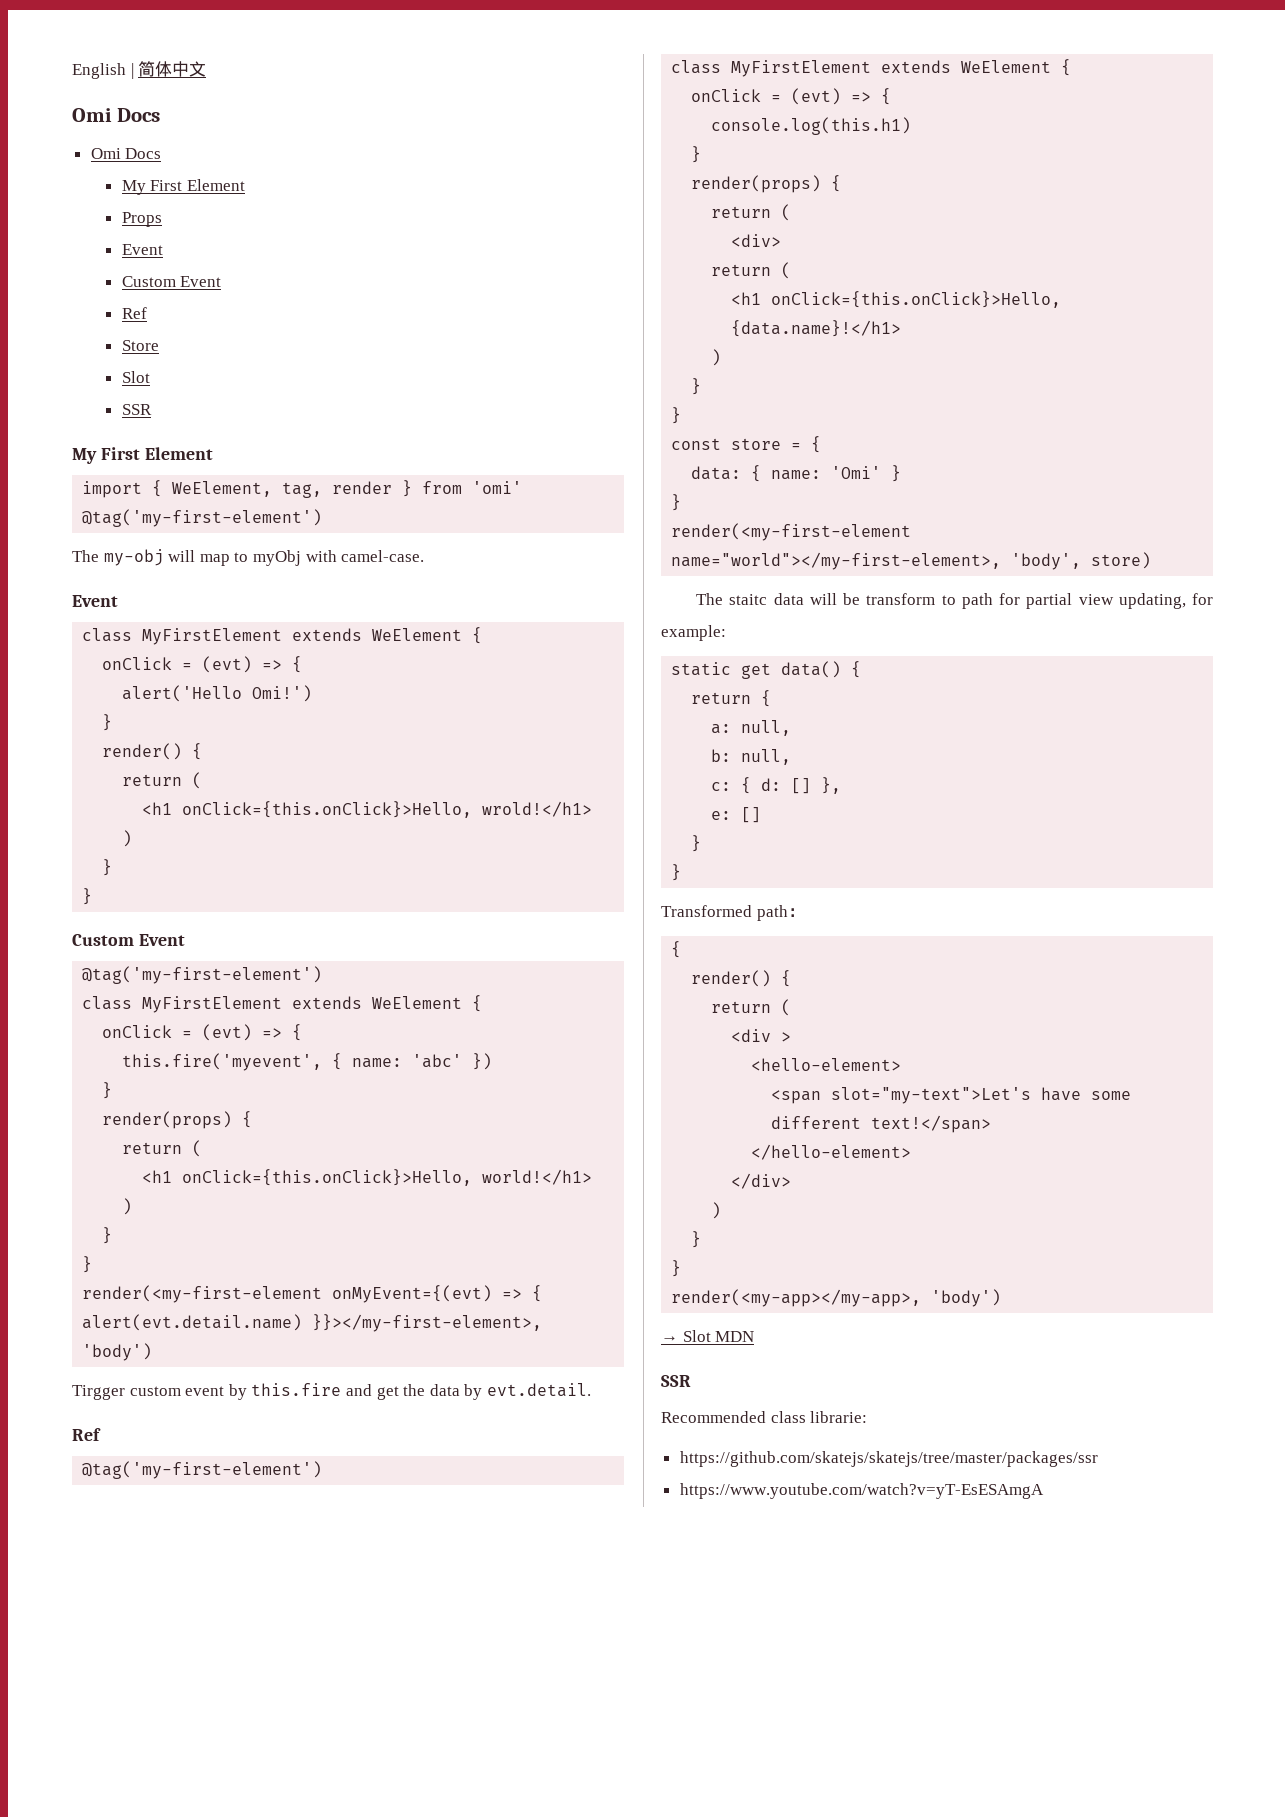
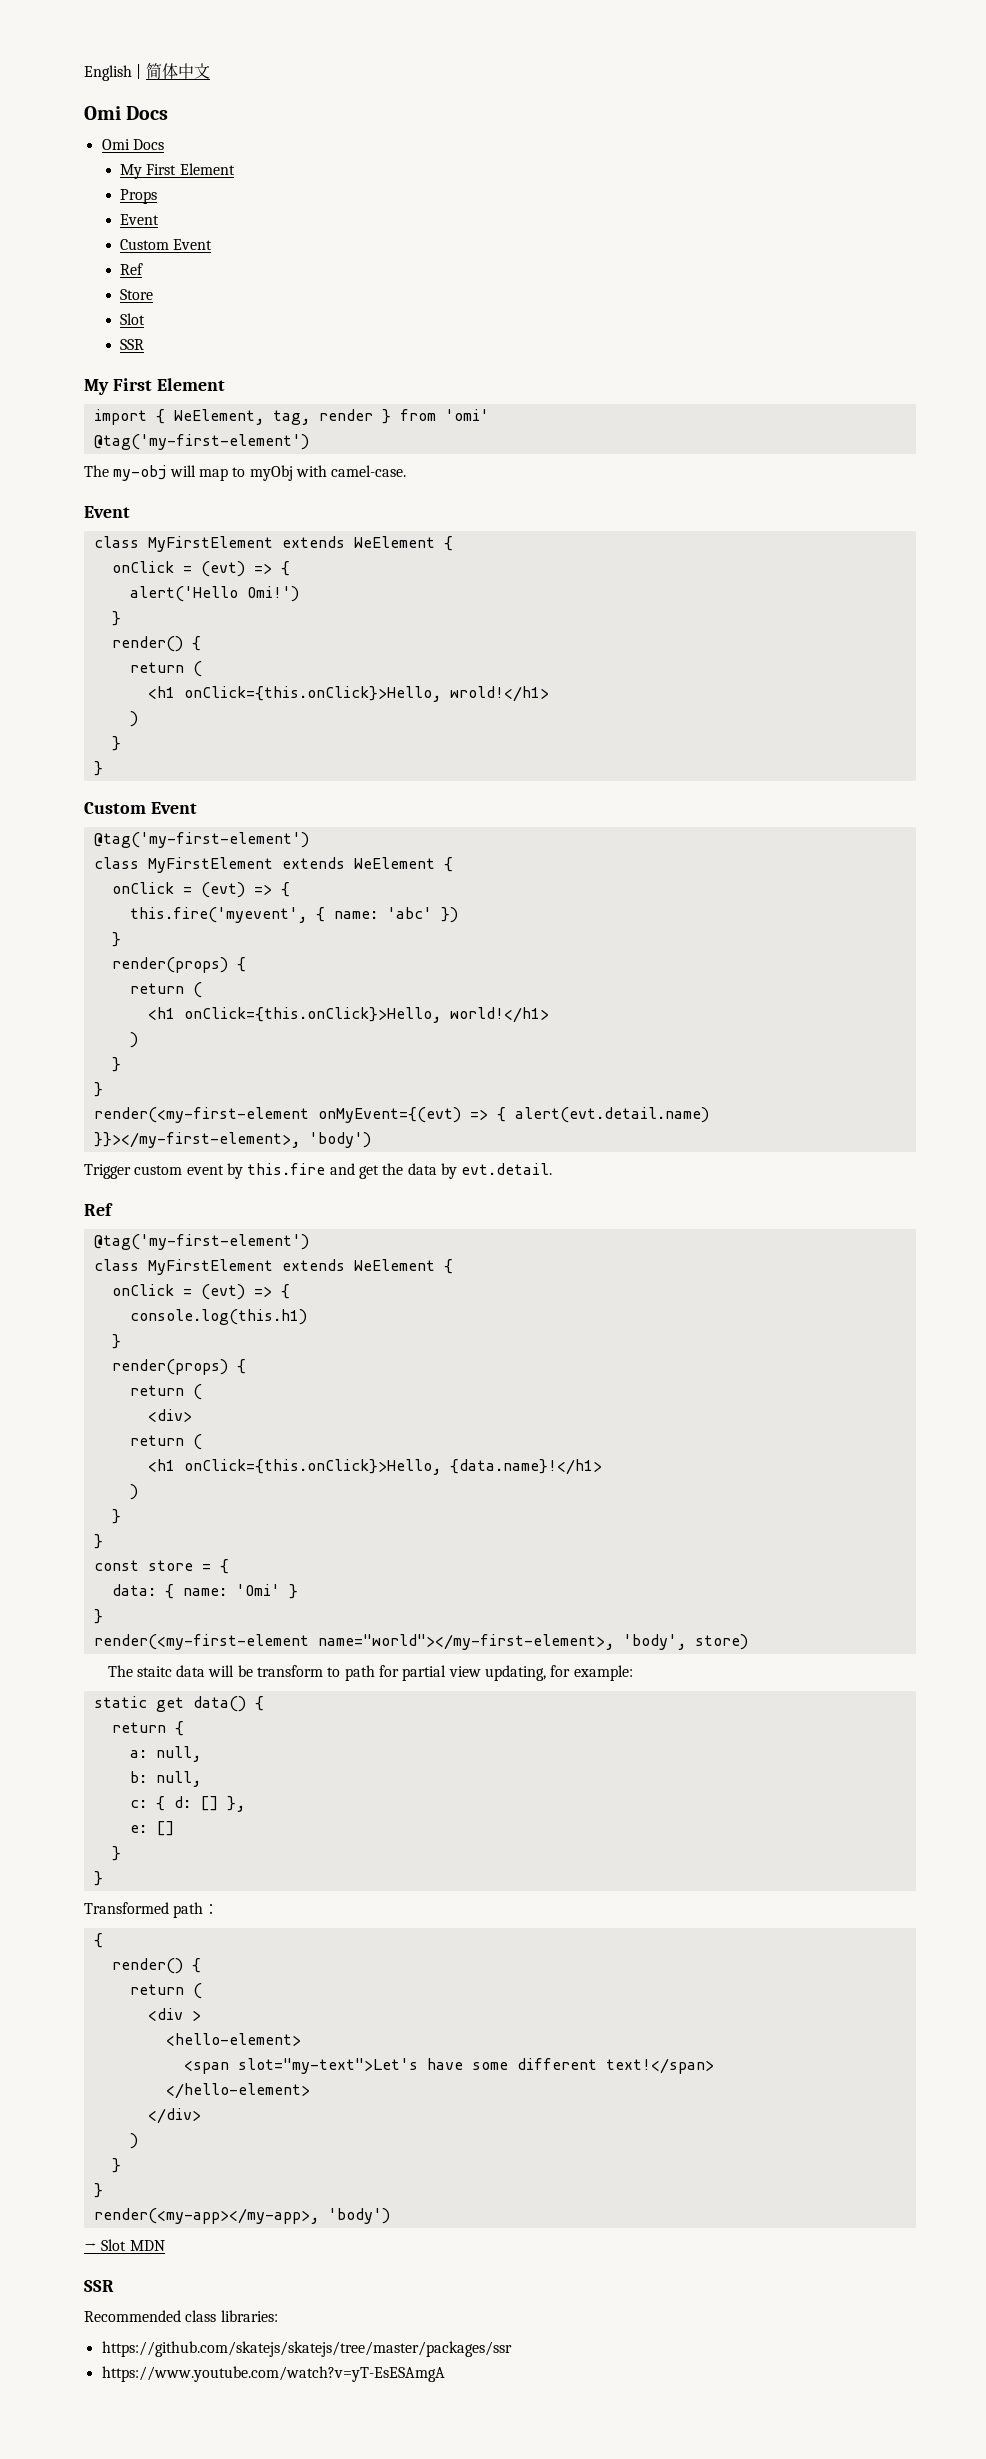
[72,1385,125,1400] Tirgger -> [84,1164,131,1179] Trigger
[810,1411,868,1423] librarie: -> [220,2310,278,2322] libraries:

